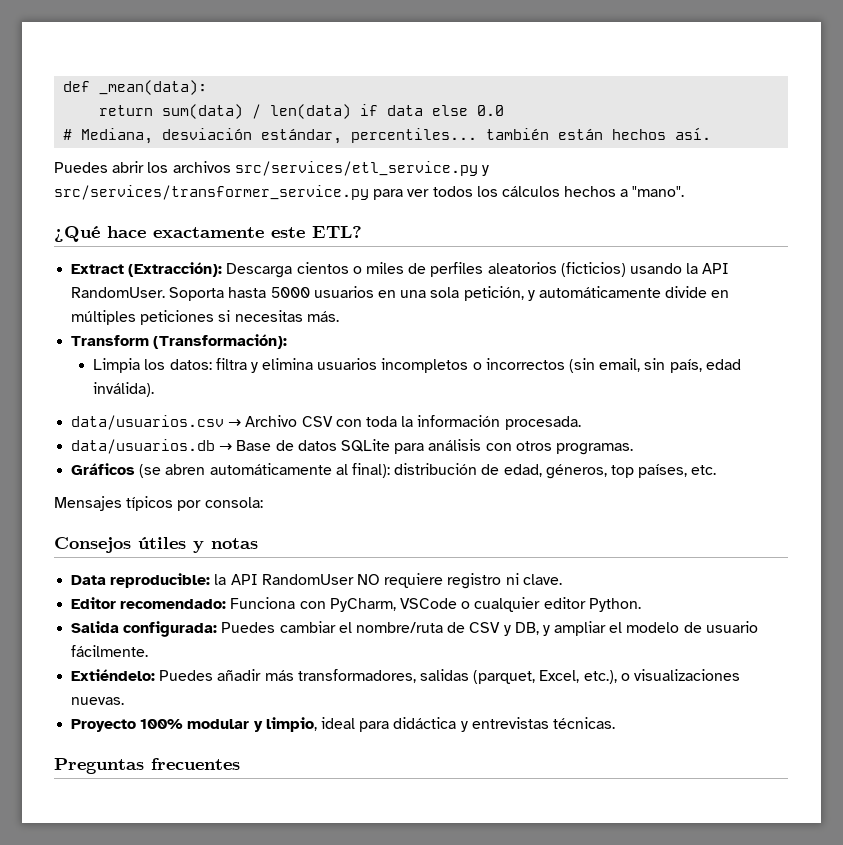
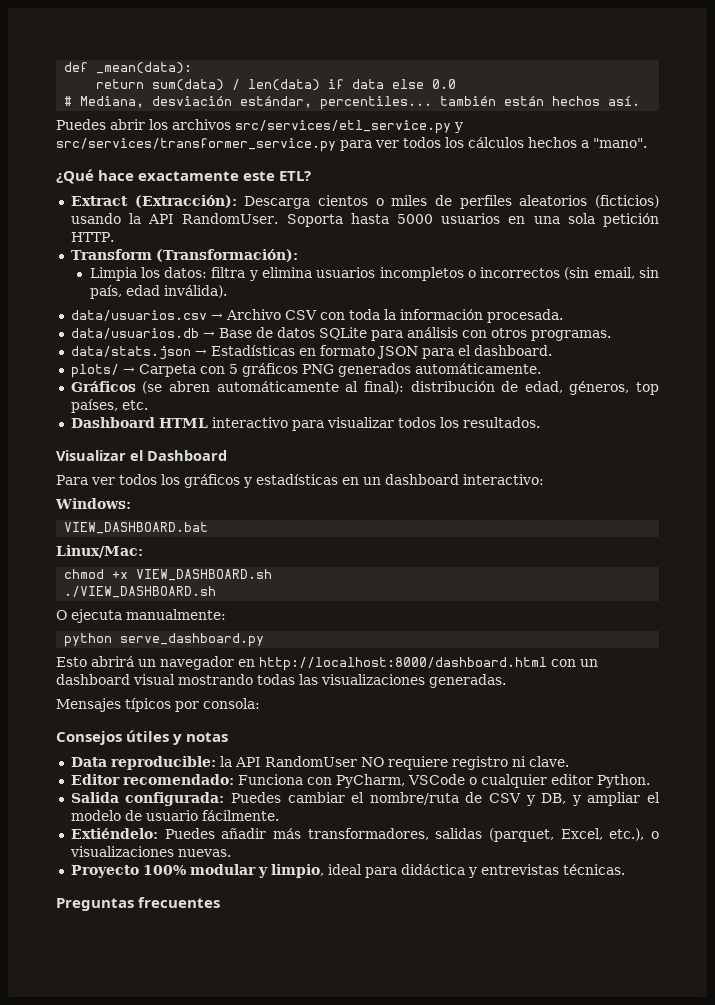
[463,286,730,301] [71,310,339,325] petición, y automáticamente divide en múltiples peticiones si necesitas más. -> [602,213,659,227] [70,232,114,242] petición HTTP.
(633, 449) none -> [70,345,552,360] [70,363,541,378] // data/stats.json → Estadísticas en formato JSON para el dashboard. // plots/ → Carpeta con 5 gráficos PNG generados automáticamente.
(717, 470) none -> [70,417,540,431] [56,450,227,461] [56,474,544,488] [55,498,131,509] [64,522,209,534] [56,545,143,558] [64,569,273,581] [64,586,217,598] [56,609,226,623] [64,633,265,647] [56,656,598,671] [56,674,506,688] // Dashboard HTML interactivo para visualizar todos los resultados. // Visualizar el Dashboard // Para ver todos los gráficos y estadísticas en un dashboard interactivo: // Windows: // VIEW_DASHBOARD.bat // Linux/Mac: // chmod +x VIEW_DASHBOARD.sh // ./VIEW_DASHBOARD.sh // O ejecuta manualmente: // python serve_dashboard.py // Esto abrirá un navegador en http://localhost:8000/dashboard.html con un dashboard visual mostrando todas las visualizaciones generadas.

